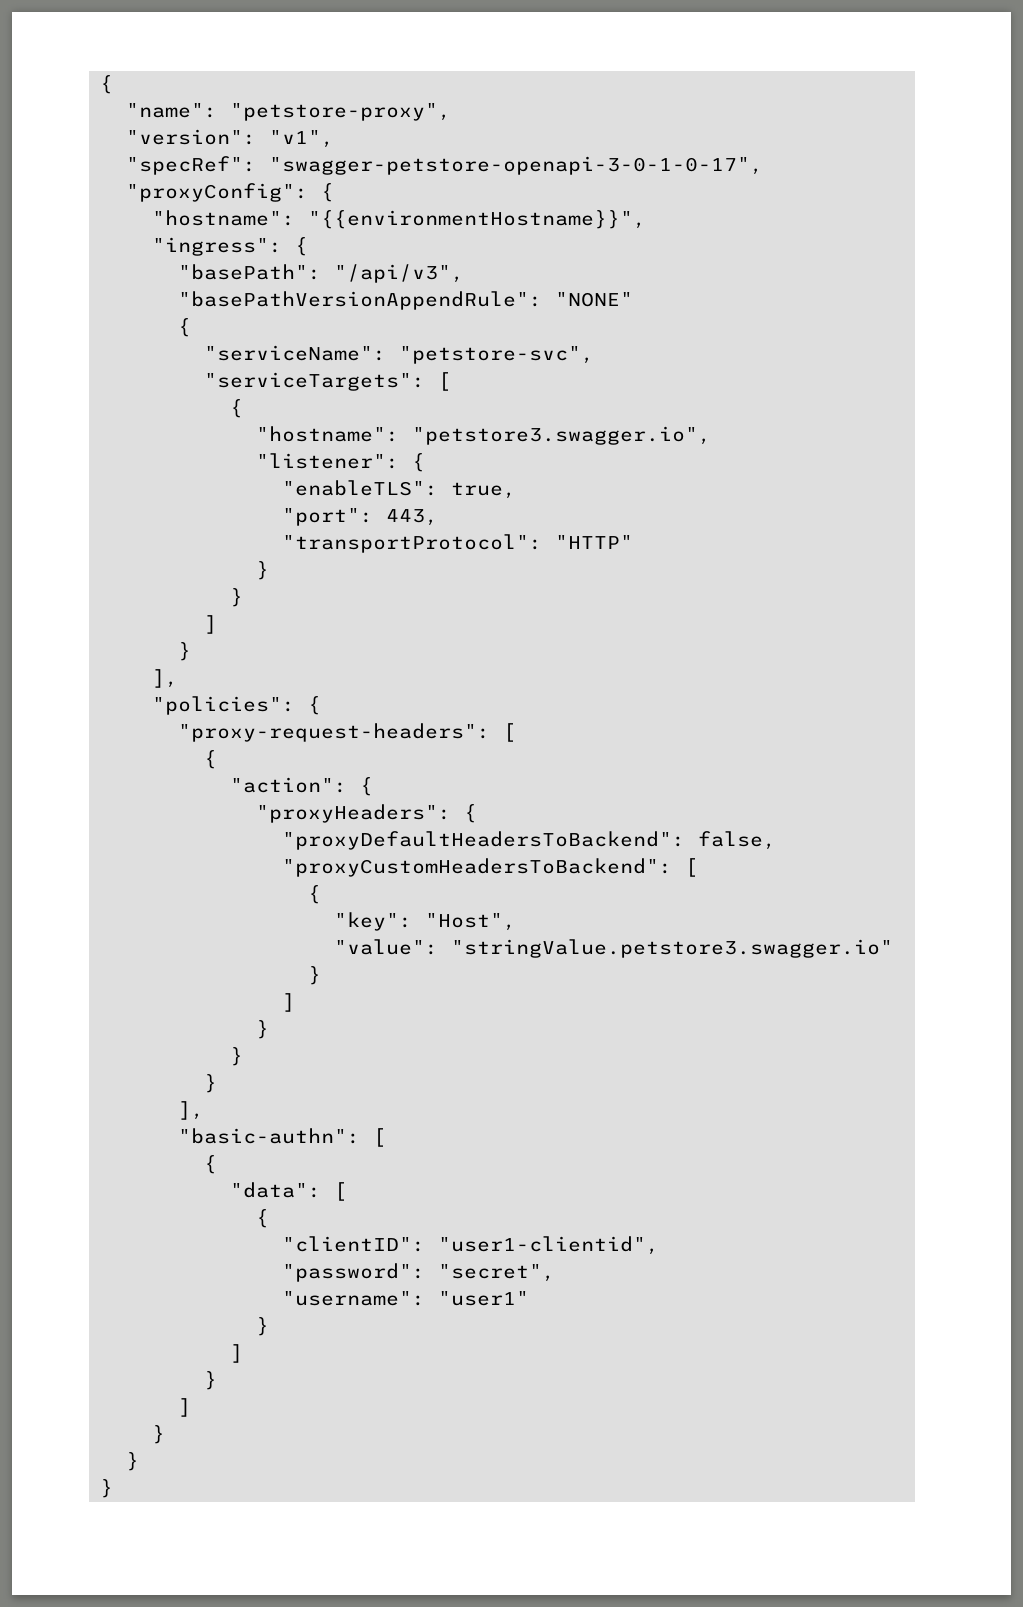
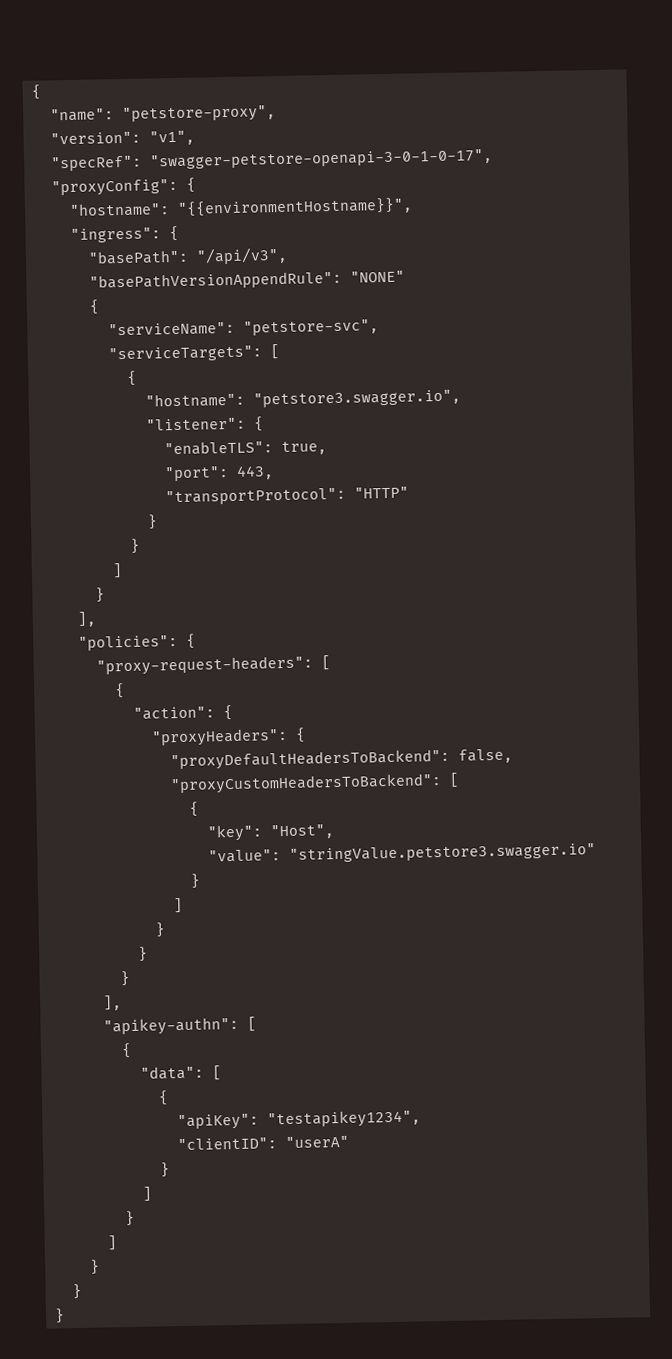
[178,1128,361,1144] "basic-authn": -> [103,1016,240,1036] "apikey-authn":
(270, 1218) none -> [177,1109,422,1131] // "apiKey": "testapikey1234",
[438,1236,660,1255] [282,1263,556,1282] [282,1291,530,1306] "user1-clientid", // "password": "secret", // "username": "user1" -> [285,1135,350,1149] "userA"

